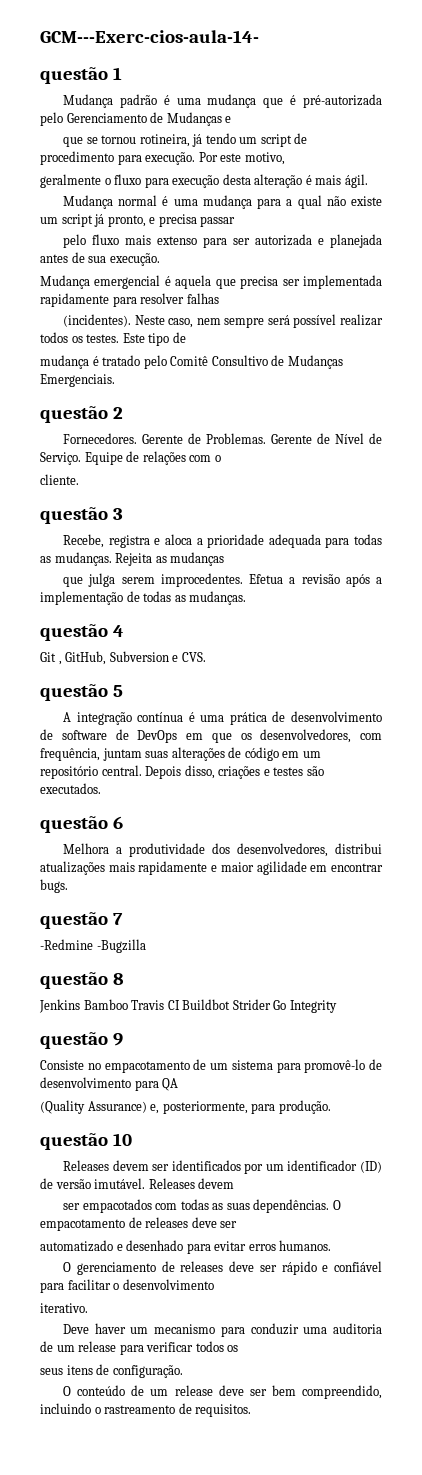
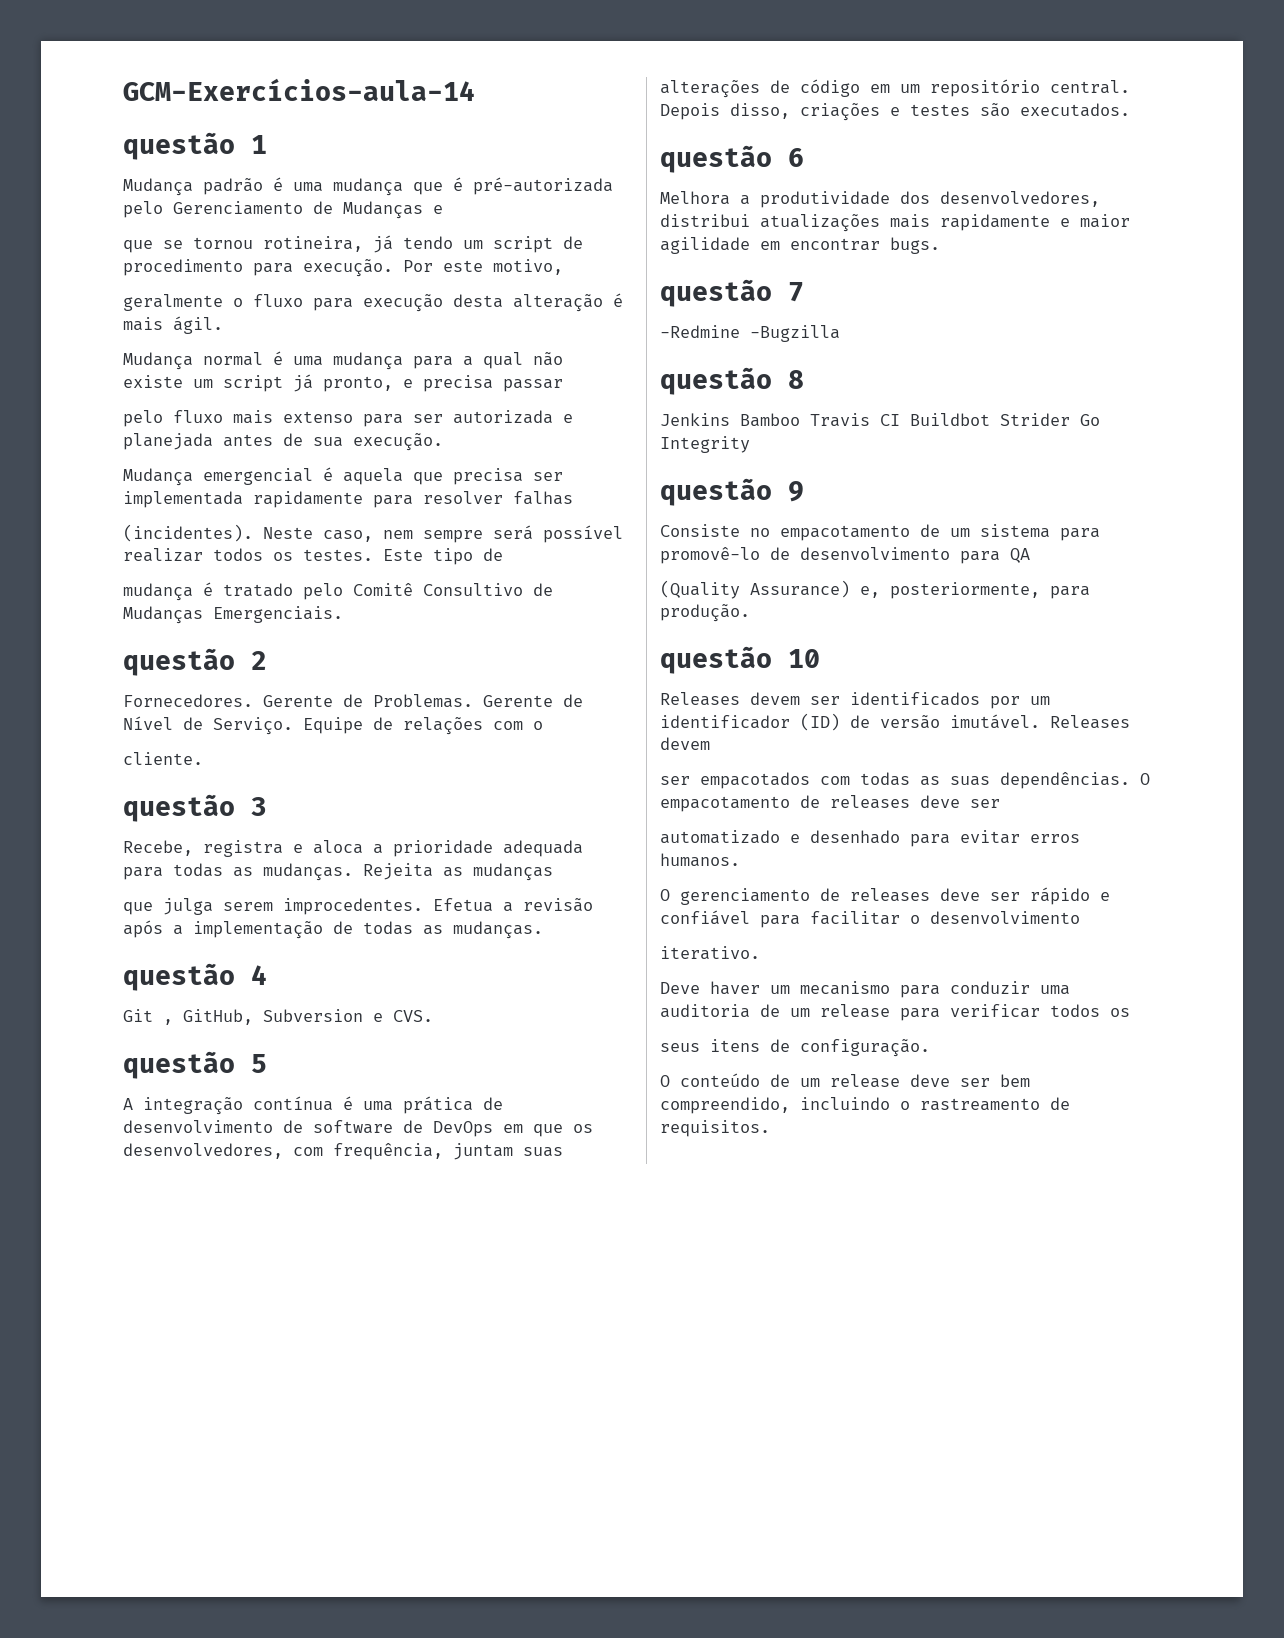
[40,30,259,43] GCM---Exerc-cios-aula-14- -> [123,78,475,101] GCM-Exercícios-aula-14

